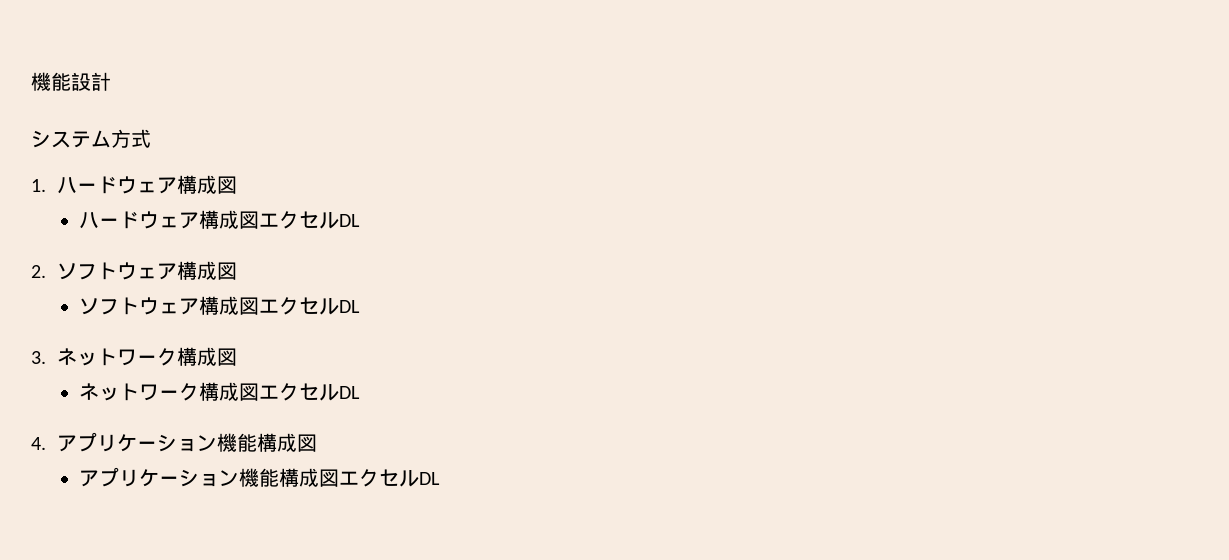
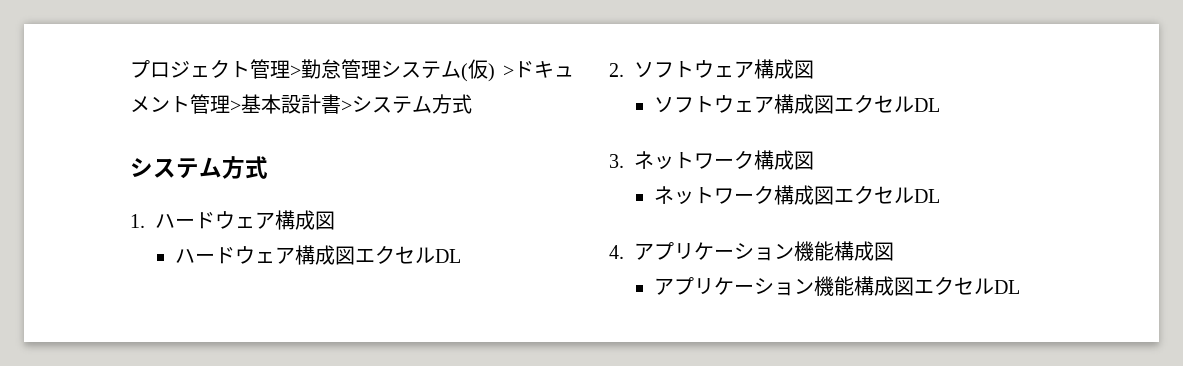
[31,72,111,91] 機能設計 -> [130,59,574,82] [130,94,472,114] プロジェクト管理>勤怠管理システム(仮) >ドキュメント管理>基本設計書>システム方式

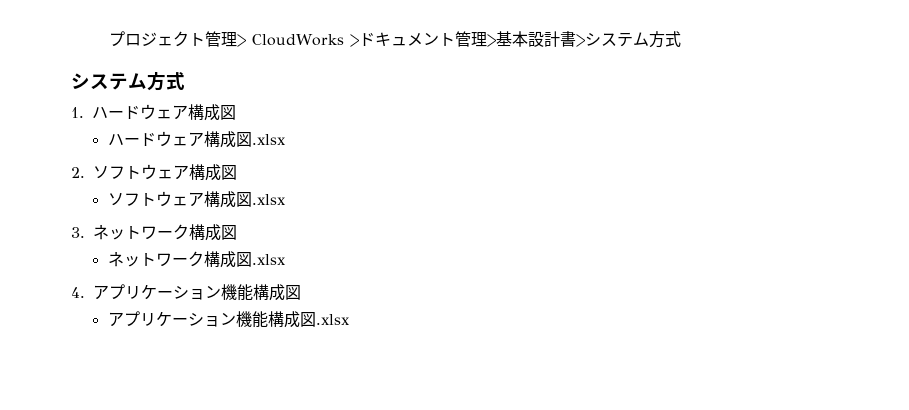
[301,59,495,82] 勤怠管理システム(仮) -> [252,34,345,46] CloudWorks
[354,245,461,264] エクセルDL -> [251,134,286,145] .xlsx
[833,94,940,113] エクセルDL -> [251,194,286,205] .xlsx
[833,185,940,204] エクセルDL -> [251,254,286,265] .xlsx
[913,276,1020,295] エクセルDL -> [315,314,350,325] .xlsx

